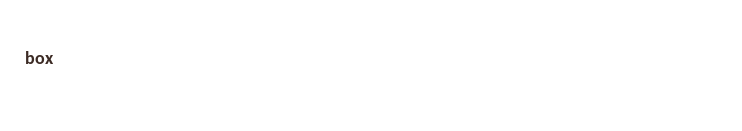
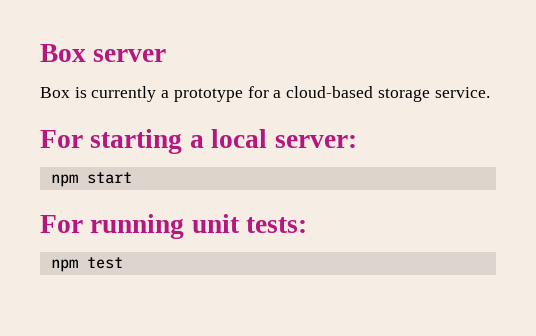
[25,51,54,64] box -> [40,44,167,62] [40,86,490,102] [40,129,357,154] [50,172,132,187] [40,214,308,239] [50,257,123,272] Box server // Box is currently a prototype for a cloud-based storage service. // For starting a local server: // npm start // For running unit tests: // npm test

